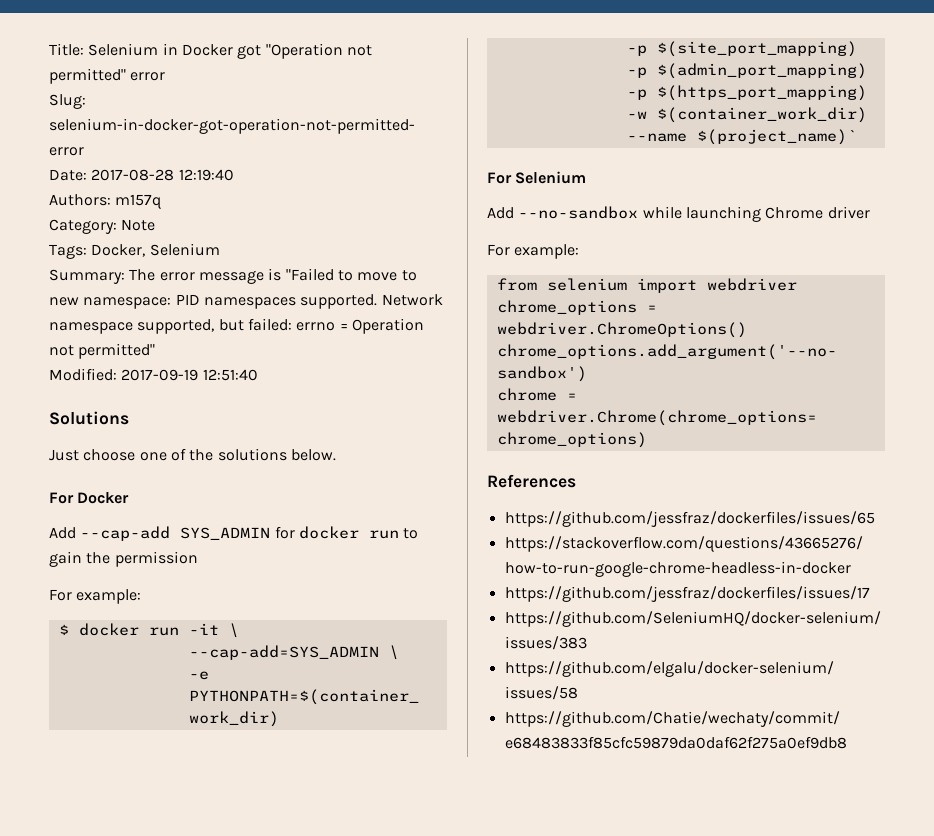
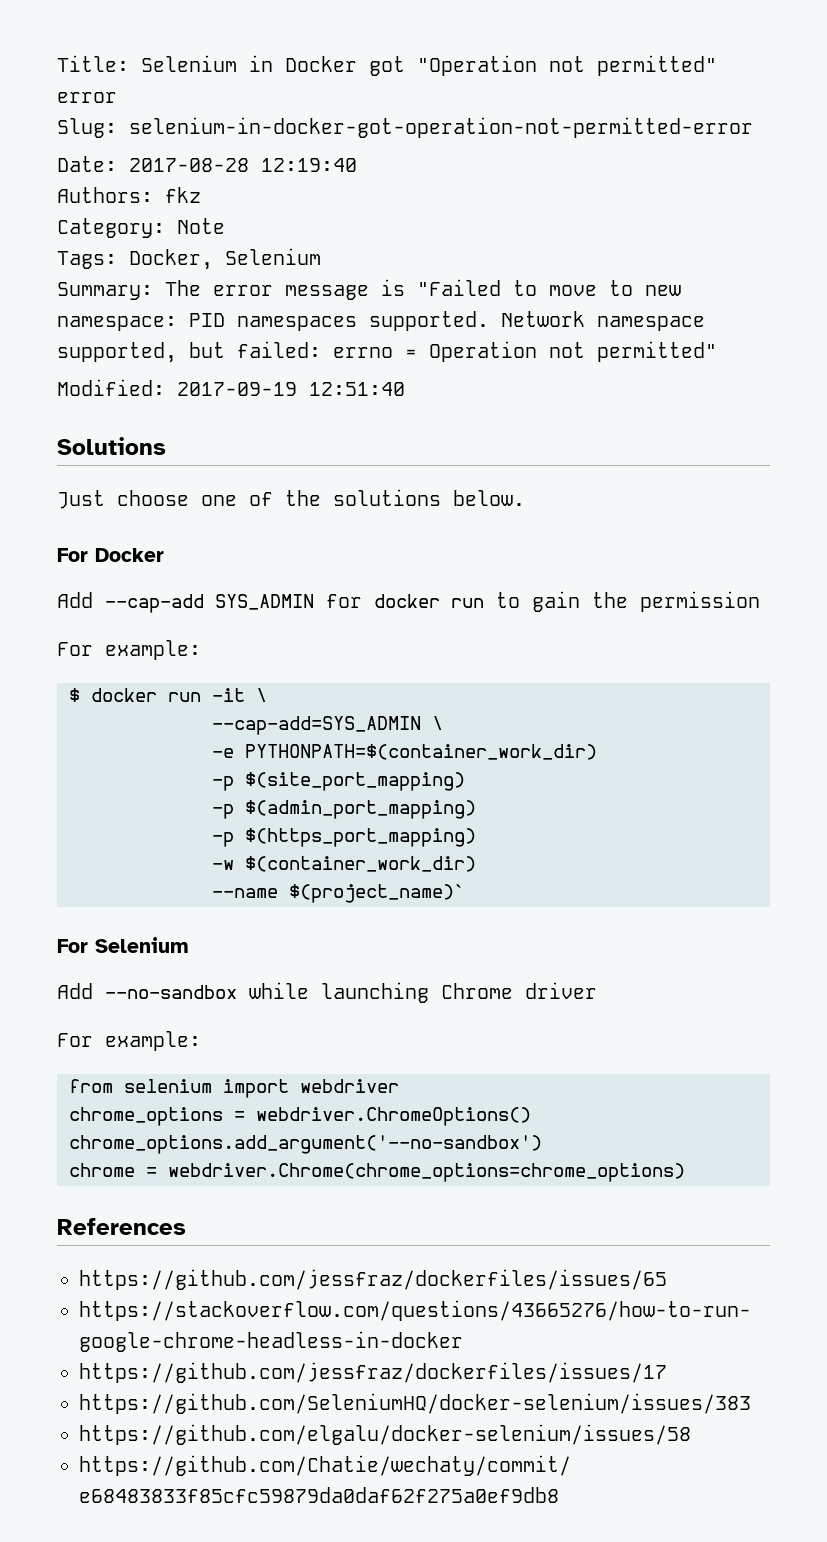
[115,194,162,209] m157q -> [165,187,201,203] fkz

